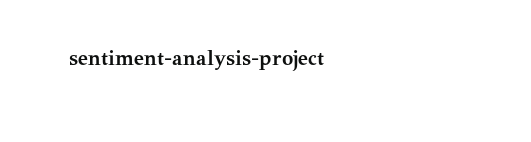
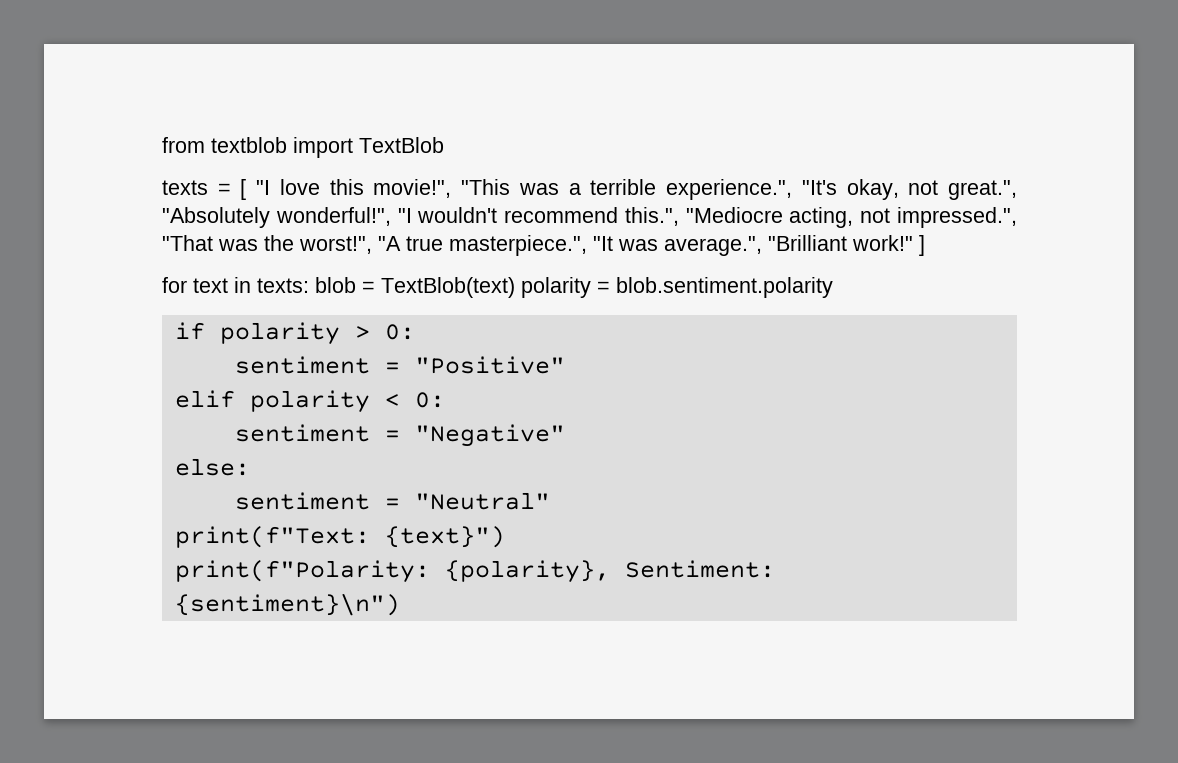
[69,50,324,71] sentiment-analysis-project -> [162,137,444,158] [162,179,1018,200] [162,207,1018,228] [162,235,925,256] [162,277,833,298] [174,322,415,345] [234,356,565,374] [174,390,445,413] [234,424,565,447] [174,458,250,476] [234,492,550,510] [174,526,505,548] [174,560,775,583] [174,593,400,616] from textblob import TextBlob // texts = [ "I love this movie!", "This was a terrible experience.", "It's okay, not great.", "Absolutely wonderful!", "I wouldn't recommend this.", "Mediocre acting, not impressed.", "That was the worst!", "A true masterpiece.", "It was average.", "Brilliant work!" ] // for text in texts: blob = TextBlob(text) polarity = blob.sentiment.polarity // if polarity > 0: // sentiment = "Positive" // elif polarity < 0: // sentiment = "Negative" // else: // sentiment = "Neutral" // print(f"Text: {text}") // print(f"Polarity: {polarity}, Sentiment: {sentiment}\n")

